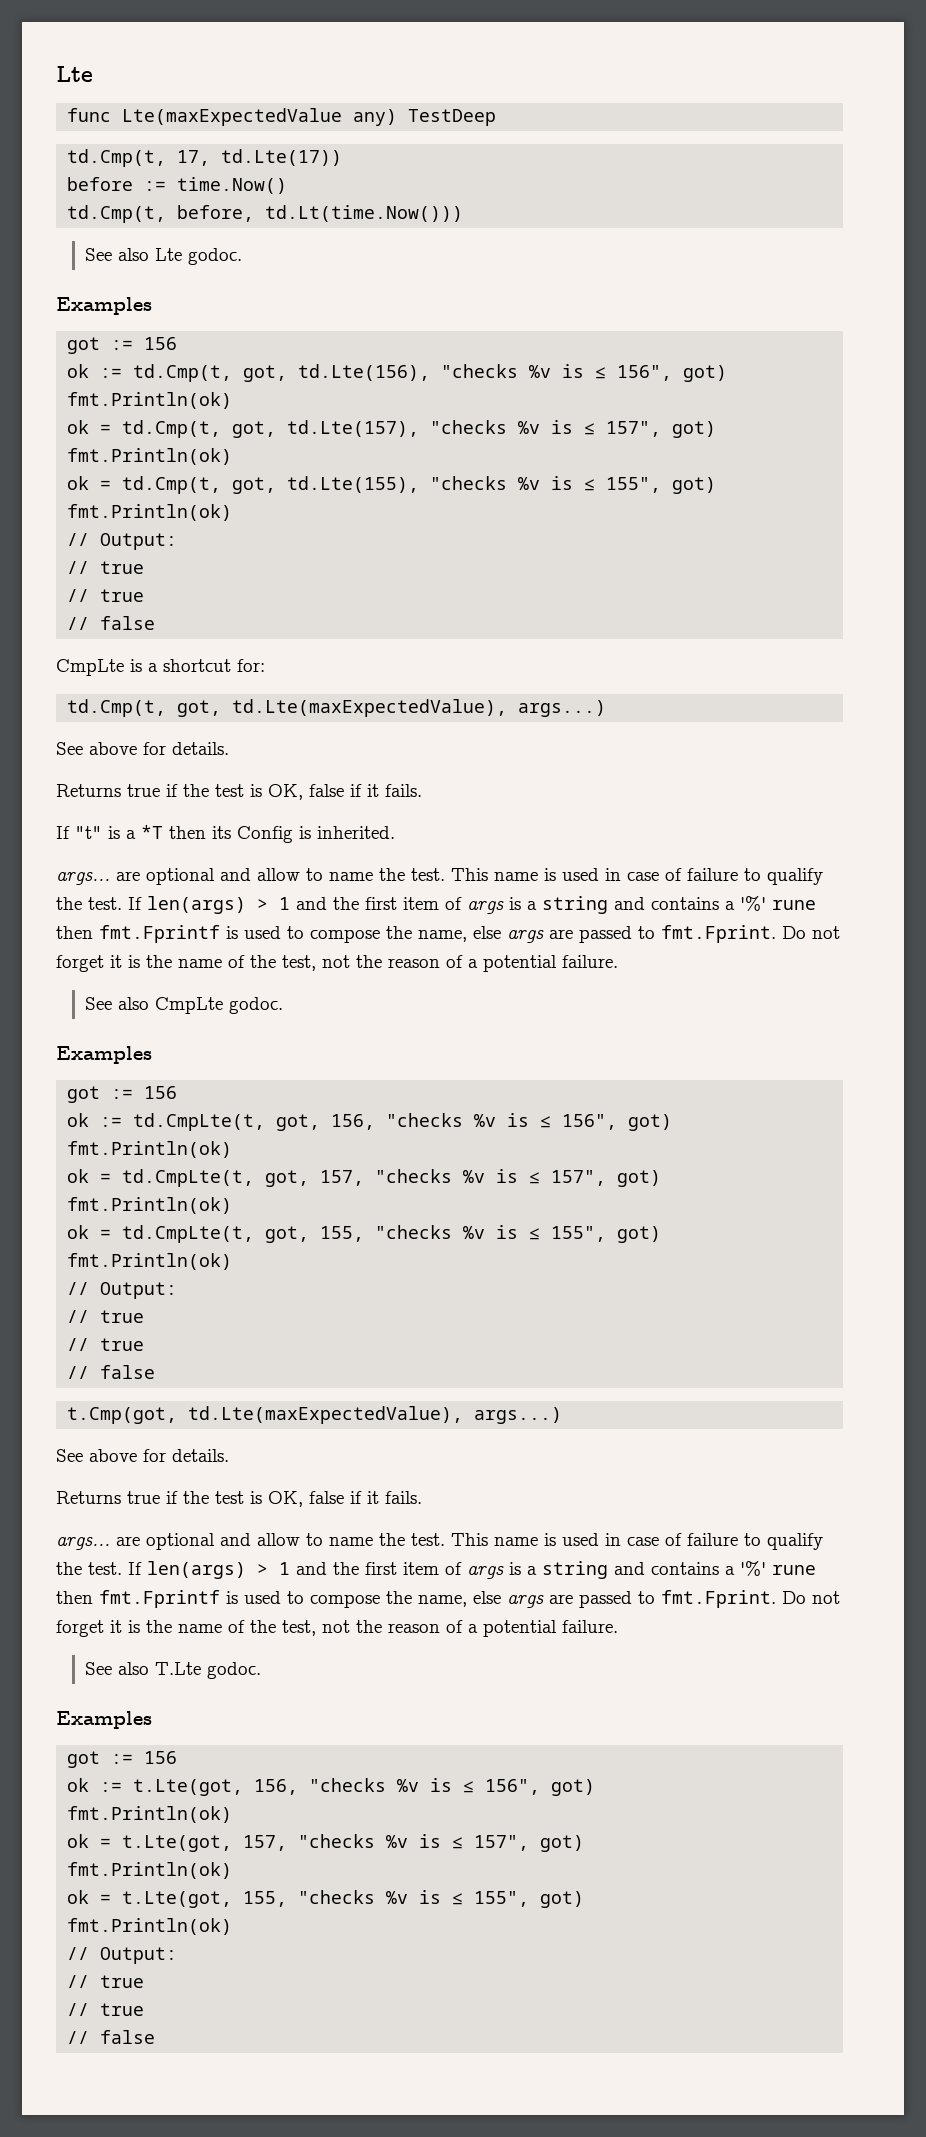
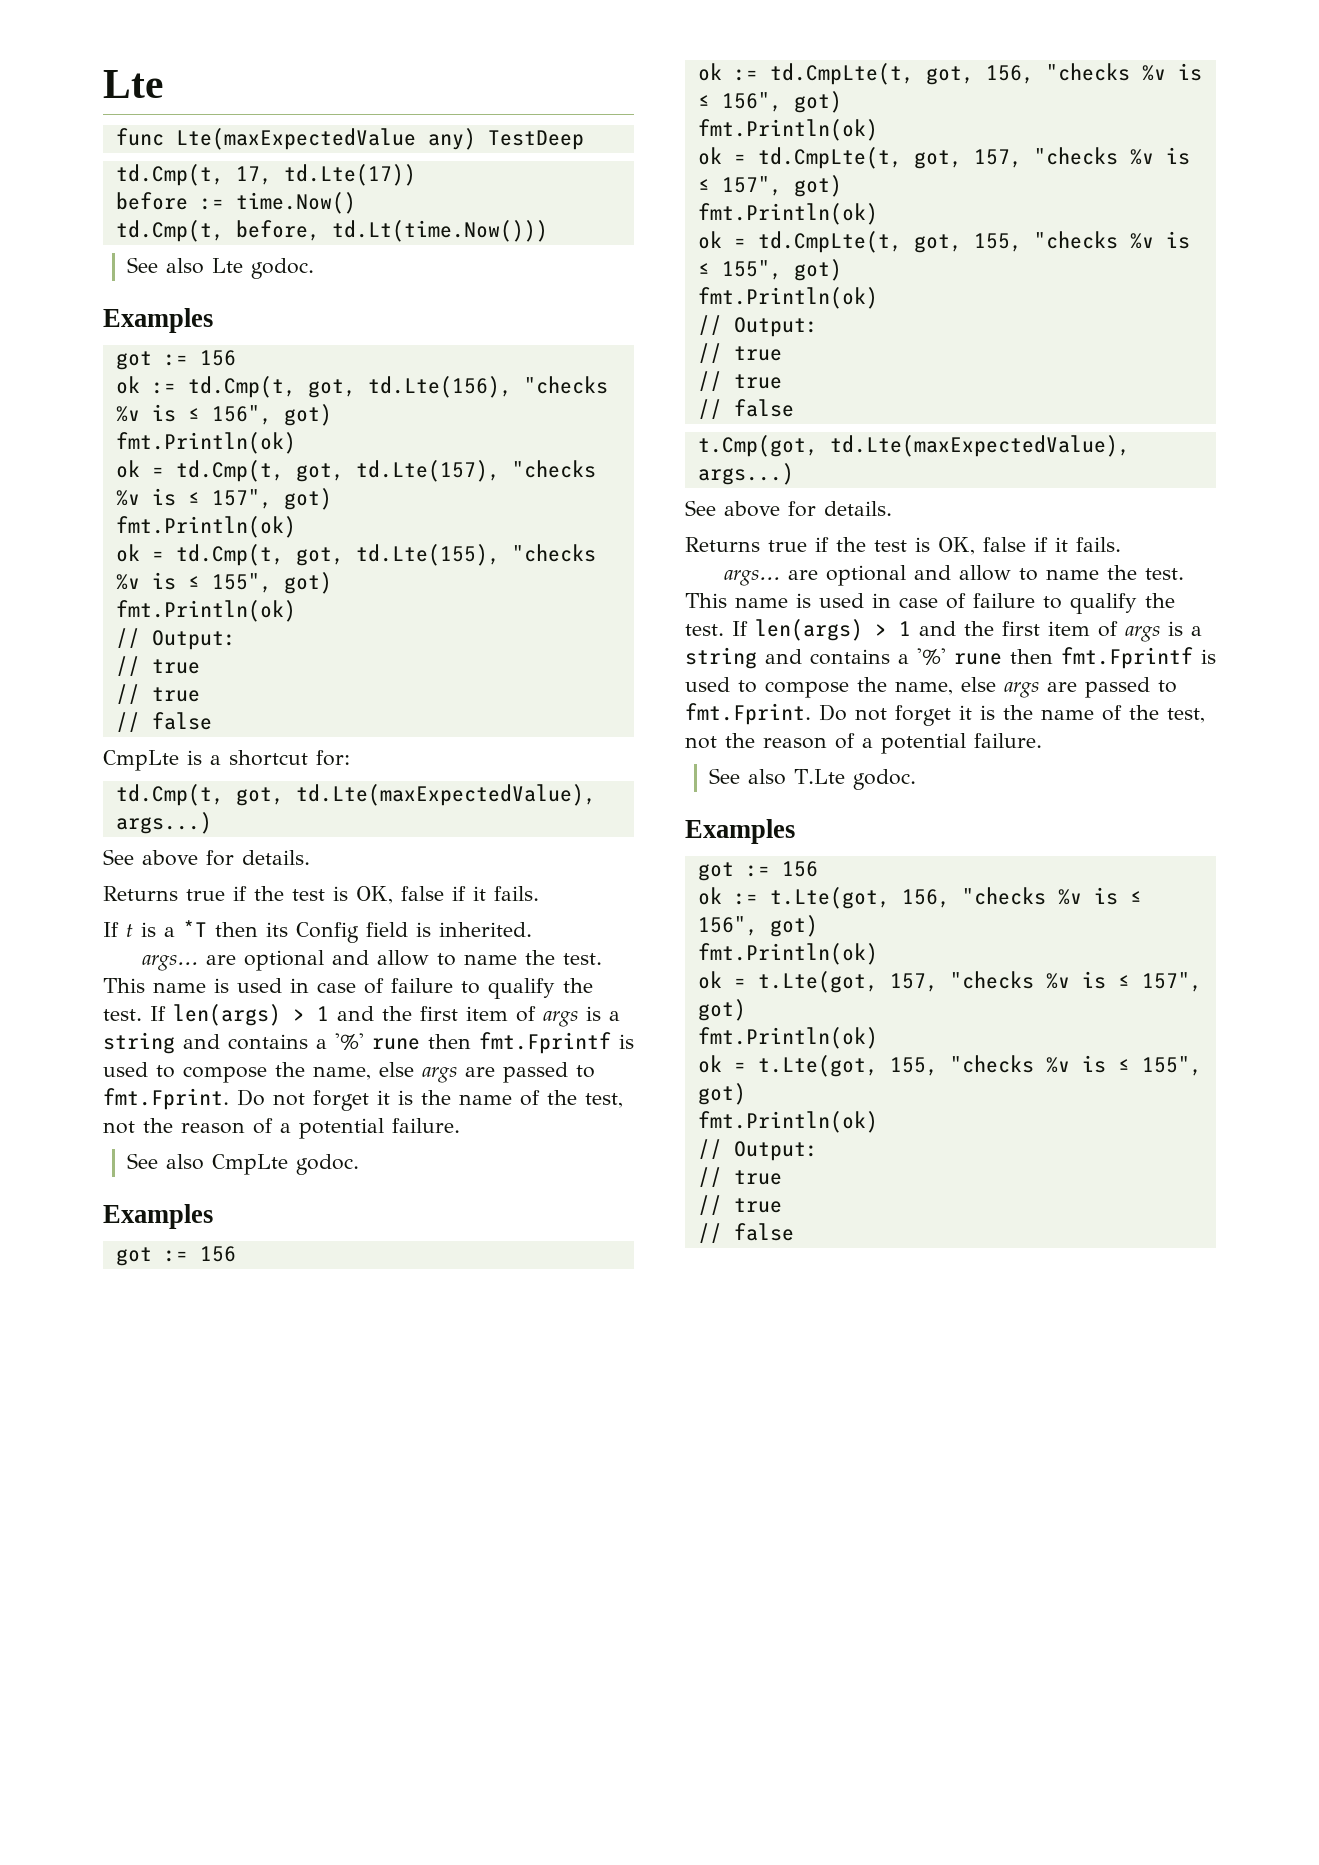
[75,826,102,839] "t" -> [126,924,133,937] t
(293, 834) none -> [366,922,408,937] field

